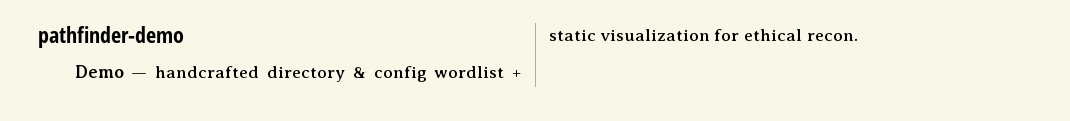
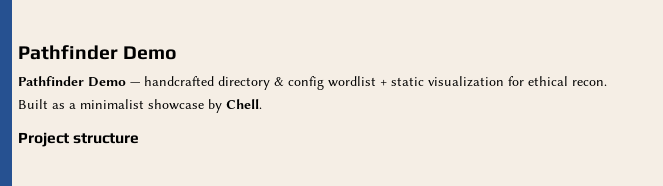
[38,26,184,48] pathfinder-demo // -> [18,45,178,60] [18,76,84,86] Pathfinder Demo // Pathfinder
(858, 37) none -> [18,99,262,113] [18,132,140,147] // Built as a minimalist showcase by Chell. // Project structure

